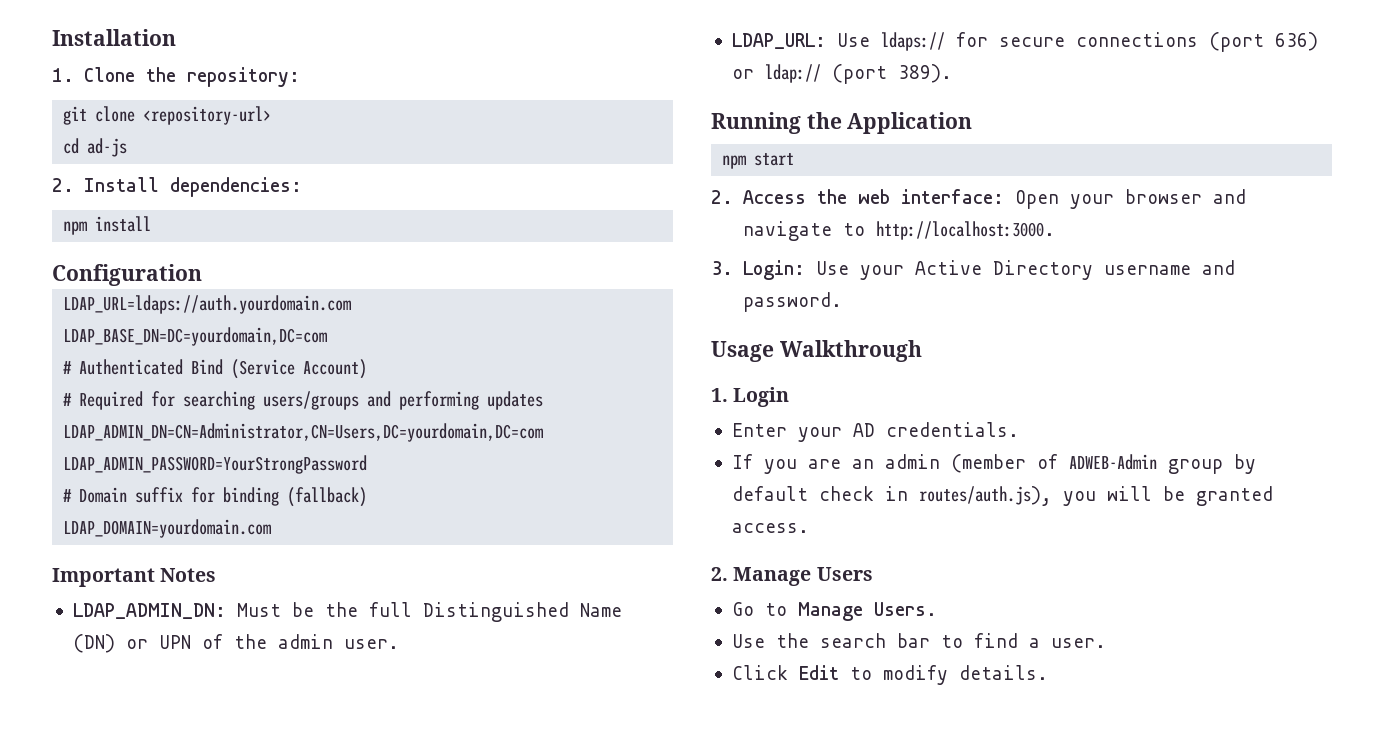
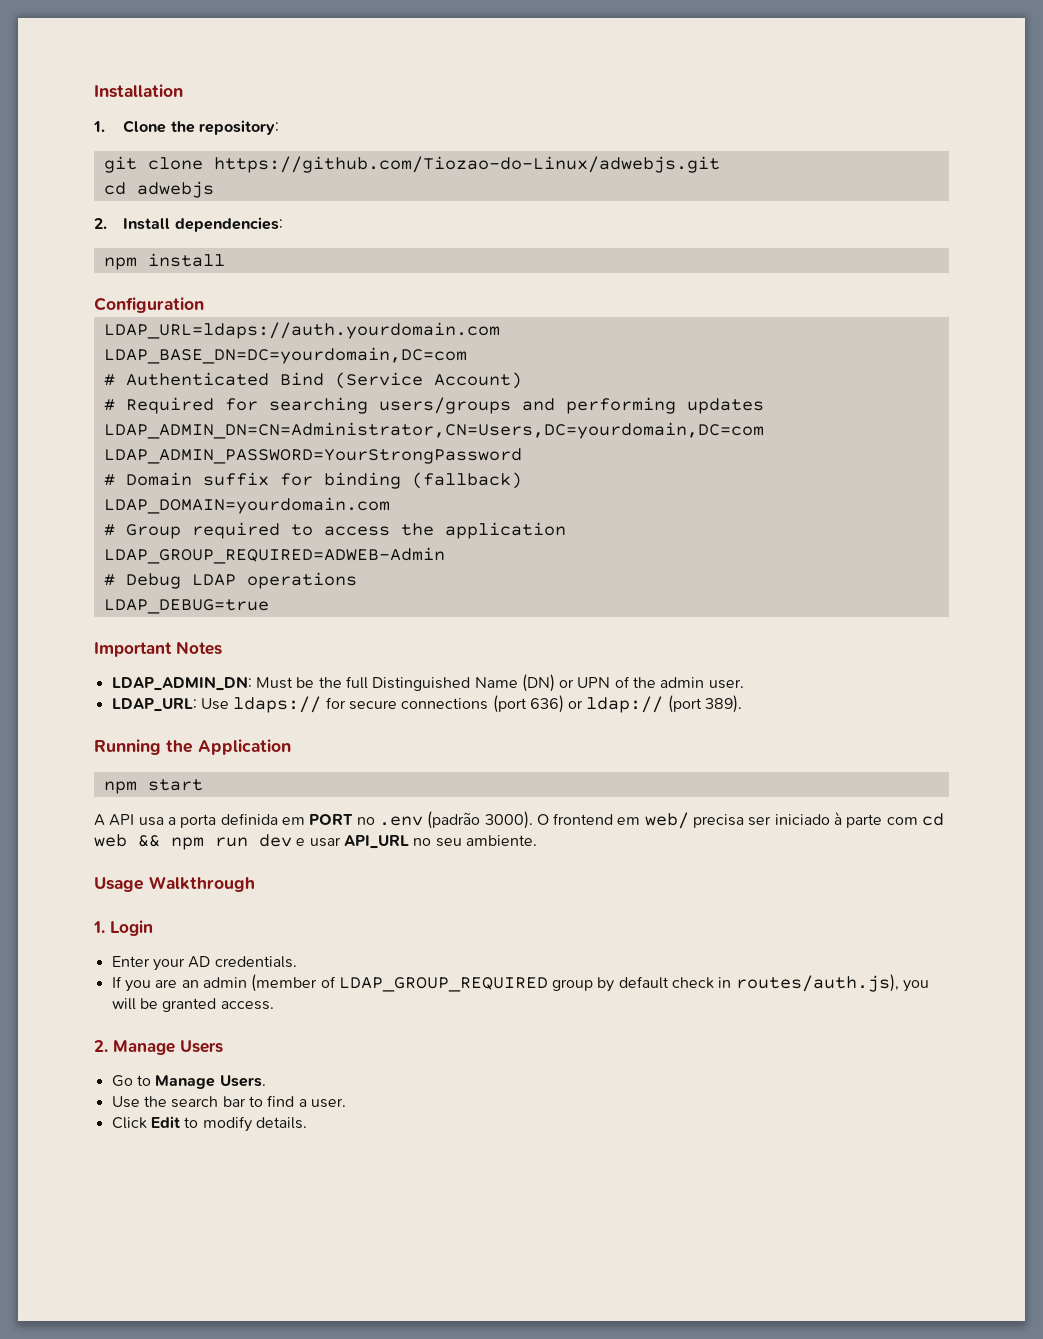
[143,106,272,125] [63,138,128,157] <repository-url> // cd ad-js -> [213,156,720,173] [103,181,214,198] https://github.com/Tiozao-do-Linux/adwebjs.git // cd adwebjs
(272, 528) none -> [103,522,566,539] [103,547,445,564] [103,572,357,589] [103,599,269,614] // # Group required to access the application // LDAP_GROUP_REQUIRED=ADWEB-Admin // # Debug LDAP operations // LDAP_DEBUG=true
[711,189,1246,209] [742,221,1055,241] [711,260,1235,280] [742,292,842,312] 2. Access the web interface: Open your browser and navigate to http://localhost:3000. // 3. Login: Use your Active Directory username and password. -> [94,811,945,829] [94,834,537,850] A API usa a porta definida em PORT no .env (padrão 3000). O frontend em web/ precisa ser iniciado à parte com cd web && npm run dev e usar API_URL no seu ambiente.
[1068,454,1157,470] ADWEB-Admin -> [338,977,548,992] LDAP_GROUP_REQUIRED

